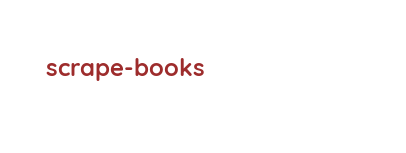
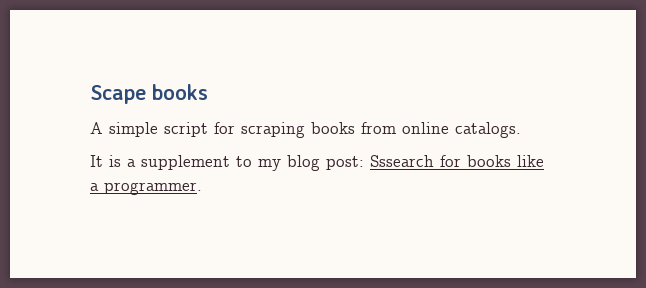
[46,58,205,81] scrape-books -> [90,84,208,104] [90,122,521,138] [90,155,544,171] [90,182,202,195] Scape books // A simple script for scraping books from online catalogs. // It is a supplement to my blog post: Sssearch for books like a programmer.

